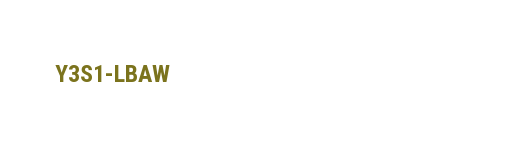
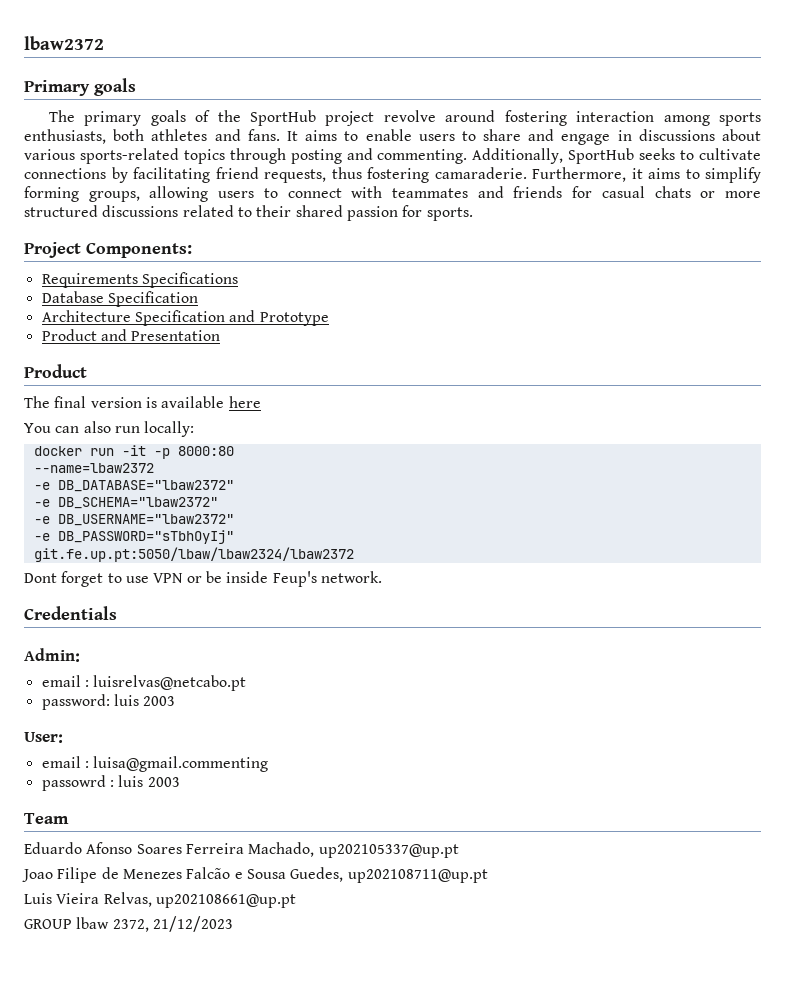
[55,65,170,82] Y3S1-LBAW -> [24,36,104,50] [24,78,136,96] [48,110,761,126] [24,129,761,145] [24,148,761,164] [24,167,761,183] [24,186,761,202] [24,205,473,221] [24,242,192,258] [41,272,238,288] [41,291,198,307] [41,310,329,326] [41,329,221,341] [24,364,87,378] [24,396,261,408] [24,421,195,437] [33,445,234,459] [33,463,154,473] [33,480,234,492] [33,497,218,509] [33,514,234,526] [33,530,234,544] [33,547,354,562] [24,571,382,587] [24,606,117,620] [24,648,80,662] [41,675,247,691] [41,694,176,710] [24,732,63,743] [41,756,269,772] [41,775,180,791] [24,813,69,824] [24,842,459,858] [22,867,488,883] [24,892,296,908] [24,916,233,932] lbaw2372 // Primary goals // The primary goals of the SportHub project revolve around fostering interaction among sports enthusiasts, both athletes and fans. It aims to enable users to share and engage in discussions about various sports-related topics through posting and commenting. Additionally, SportHub seeks to cultivate connections by facilitating friend requests, thus fostering camaraderie. Furthermore, it aims to simplify forming groups, allowing users to connect with teammates and friends for casual chats or more structured discussions related to their shared passion for sports. // Project Components: // Requirements Specifications // Database Specification // Architecture Specification and Prototype // Product and Presentation // Product // The final version is available here // You can also run locally: // docker run -it -p 8000:80 // --name=lbaw2372 // -e DB_DATABASE="lbaw2372" // -e DB_SCHEMA="lbaw2372" // -e DB_USERNAME="lbaw2372" // -e DB_PASSWORD="sTbhOyIj" // git.fe.up.pt:5050/lbaw/lbaw2324/lbaw2372 // Dont forget to use VPN or be inside Feup's network. // Credentials // Admin: // email : luisrelvas@netcabo.pt // password: luis 2003 // User: // email : luisa@gmail.commenting // passowrd : luis 2003 // Team // Eduardo Afonso Soares Ferreira Machado, up202105337@up.pt // Joao Filipe de Menezes Falcão e Sousa Guedes, up202108711@up.pt // Luis Vieira Relvas, up202108661@up.pt // GROUP lbaw 2372, 21/12/2023

